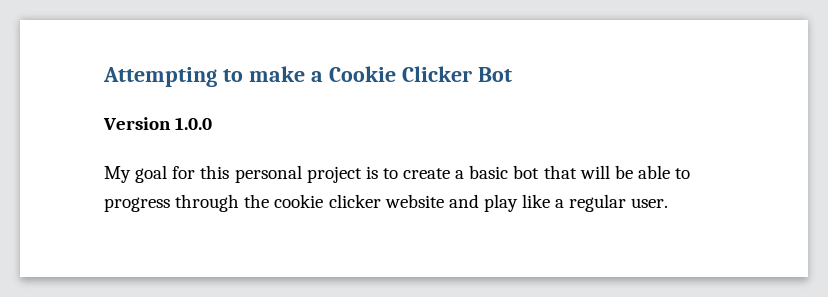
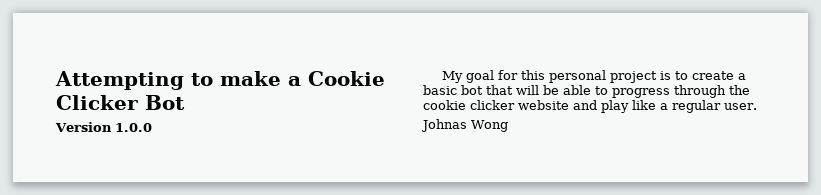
(669, 203) none -> [421,119,508,132] // Johnas Wong

